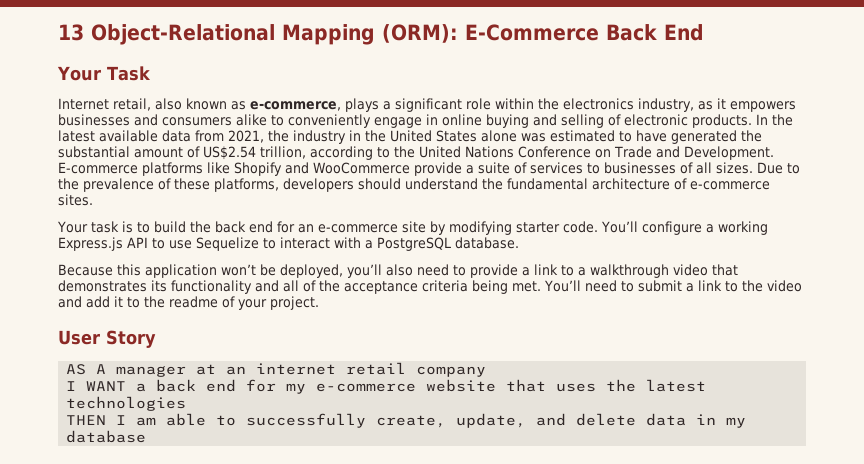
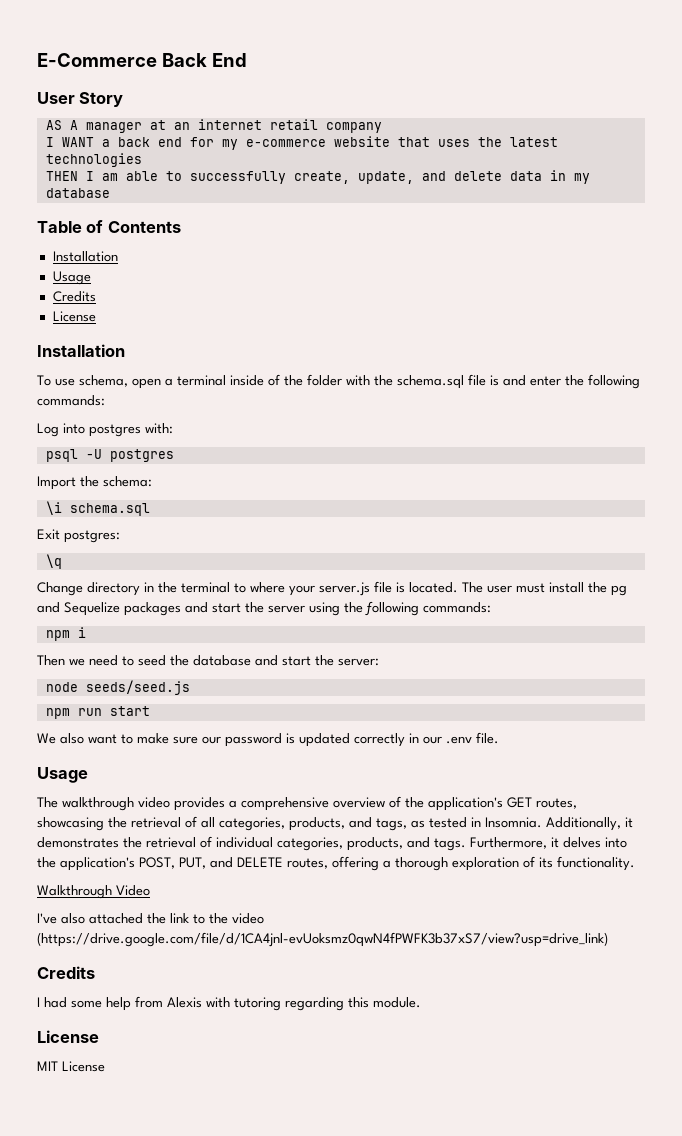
[58,24,458,45] 13 Object-Relational Mapping (ORM): -> (37, 60) none
[57,66,151,81] [58,98,796,112] [58,114,793,128] [58,130,762,144] [58,146,774,160] [58,162,800,176] [58,178,770,192] [58,194,93,206] [57,221,768,235] [58,237,519,251] [58,264,738,278] [58,280,802,294] [58,296,319,310] // Your Task // Internet retail, also known as e-commerce, plays a significant role within the electronics industry, as it empowers businesses and consumers alike to conveniently engage in online buying and selling of electronic products. In the latest available data from 2021, the industry in the United States alone was estimated to have generated the substantial amount of US$2.54 trillion, according to the United Nations Conference on Trade and Development. E-commerce platforms like Shopify and WooCommerce provide a suite of services to businesses of all sizes. Due to the prevalence of these platforms, developers should understand the fundamental architecture of e-commerce sites. // Your task is to build the back end for an e-commerce site by modifying starter code. You’ll configure a working Express.js API to use Sequelize to interact with a PostgreSQL database. // Because this application won’t be deployed, you’ll also need to provide a link to a walkthrough video that demonstrates its functionality and all of the acceptance criteria being met. You’ll need to submit a link to the video and add it to the readme of your project. -> (247, 60) none
(147, 436) none -> [37,220,181,233] [52,251,118,262] [52,271,91,285] [52,291,96,302] [52,311,96,322] [37,344,125,357] [37,374,640,389] [37,395,105,406] [37,423,173,437] [45,449,174,462] [37,476,152,490] [45,501,150,516] [37,529,120,543] [45,554,62,569] [37,581,627,596] [37,601,491,616] [45,627,86,641] [37,655,379,666] [45,680,190,695] [45,706,150,719] [37,732,499,747] [37,767,88,783] [37,796,577,811] [37,816,633,831] [37,836,627,851] [37,856,635,871] [37,885,150,899] [37,913,264,924] [37,932,608,947] [37,966,95,979] [37,996,421,1011] [37,1030,99,1043] [37,1061,105,1072] // Table of Contents // Installation // Usage // Credits // License // Installation // To use schema, open a terminal inside of the folder with the schema.sql file is and enter the following commands: // Log into postgres with: // psql -U postgres // Import the schema: // \i schema.sql // Exit postgres: // \q // Change directory in the terminal to where your server.js file is located. The user must install the pg and Sequelize packages and start the server using the ƒollowing commands: // npm i // Then we need to seed the database and start the server: // node seeds/seed.js // npm run start // We also want to make sure our password is updated correctly in our .env file. // Usage // The walkthrough video provides a comprehensive overview of the application's GET routes, showcasing the retrieval of all categories, products, and tags, as tested in Insomnia. Additionally, it demonstrates the retrieval of individual categories, products, and tags. Furthermore, it delves into the application's POST, PUT, and DELETE routes, offering a thorough exploration of its functionality. // Walkthrough Video // I've also attached the link to the video (https://drive.google.com/file/d/1CA4jnl-evUoksmz0qwN4fPWFK3b37xS7/view?usp=drive_link) // Credits // I had some help from Alexis with tutoring regarding this module. // License // MIT License

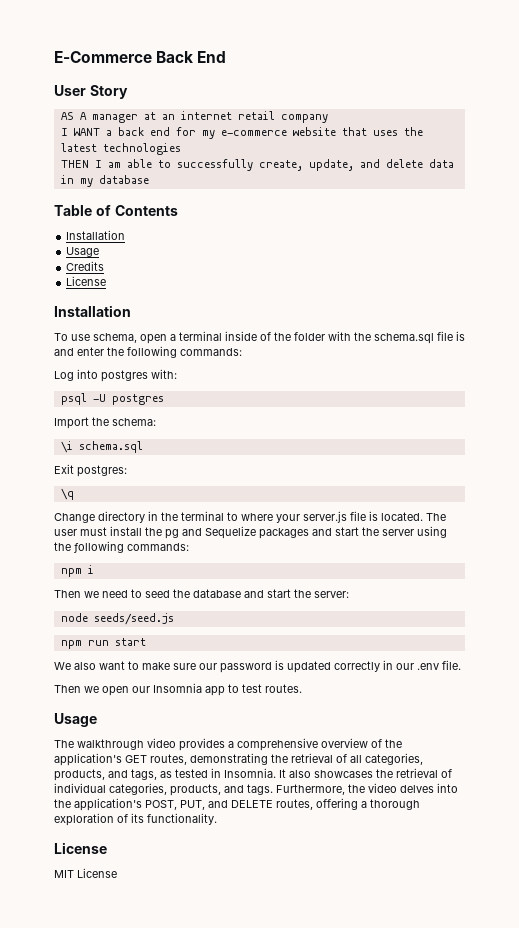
(499, 738) none -> [54,683,302,696] // Then we open our Insomnia app to test routes.
[37,817,104,831] showcasing -> [190,753,268,765] demonstrating
[546,817,633,831] [37,837,119,848] Additionally, it demonstrates -> [279,769,373,778] It also showcases
[551,837,559,848] it -> [348,783,397,793] the video
[37,885,150,899] [37,913,264,924] [37,932,608,947] [37,966,95,979] [37,996,421,1011] // Walkthrough Video // I've also attached the link to the video (https://drive.google.com/file/d/1CA4jnl-evUoksmz0qwN4fPWFK3b37xS7/view?usp=drive_link) // Credits // I had some help from Alexis with tutoring regarding this module. -> (217, 819) none

